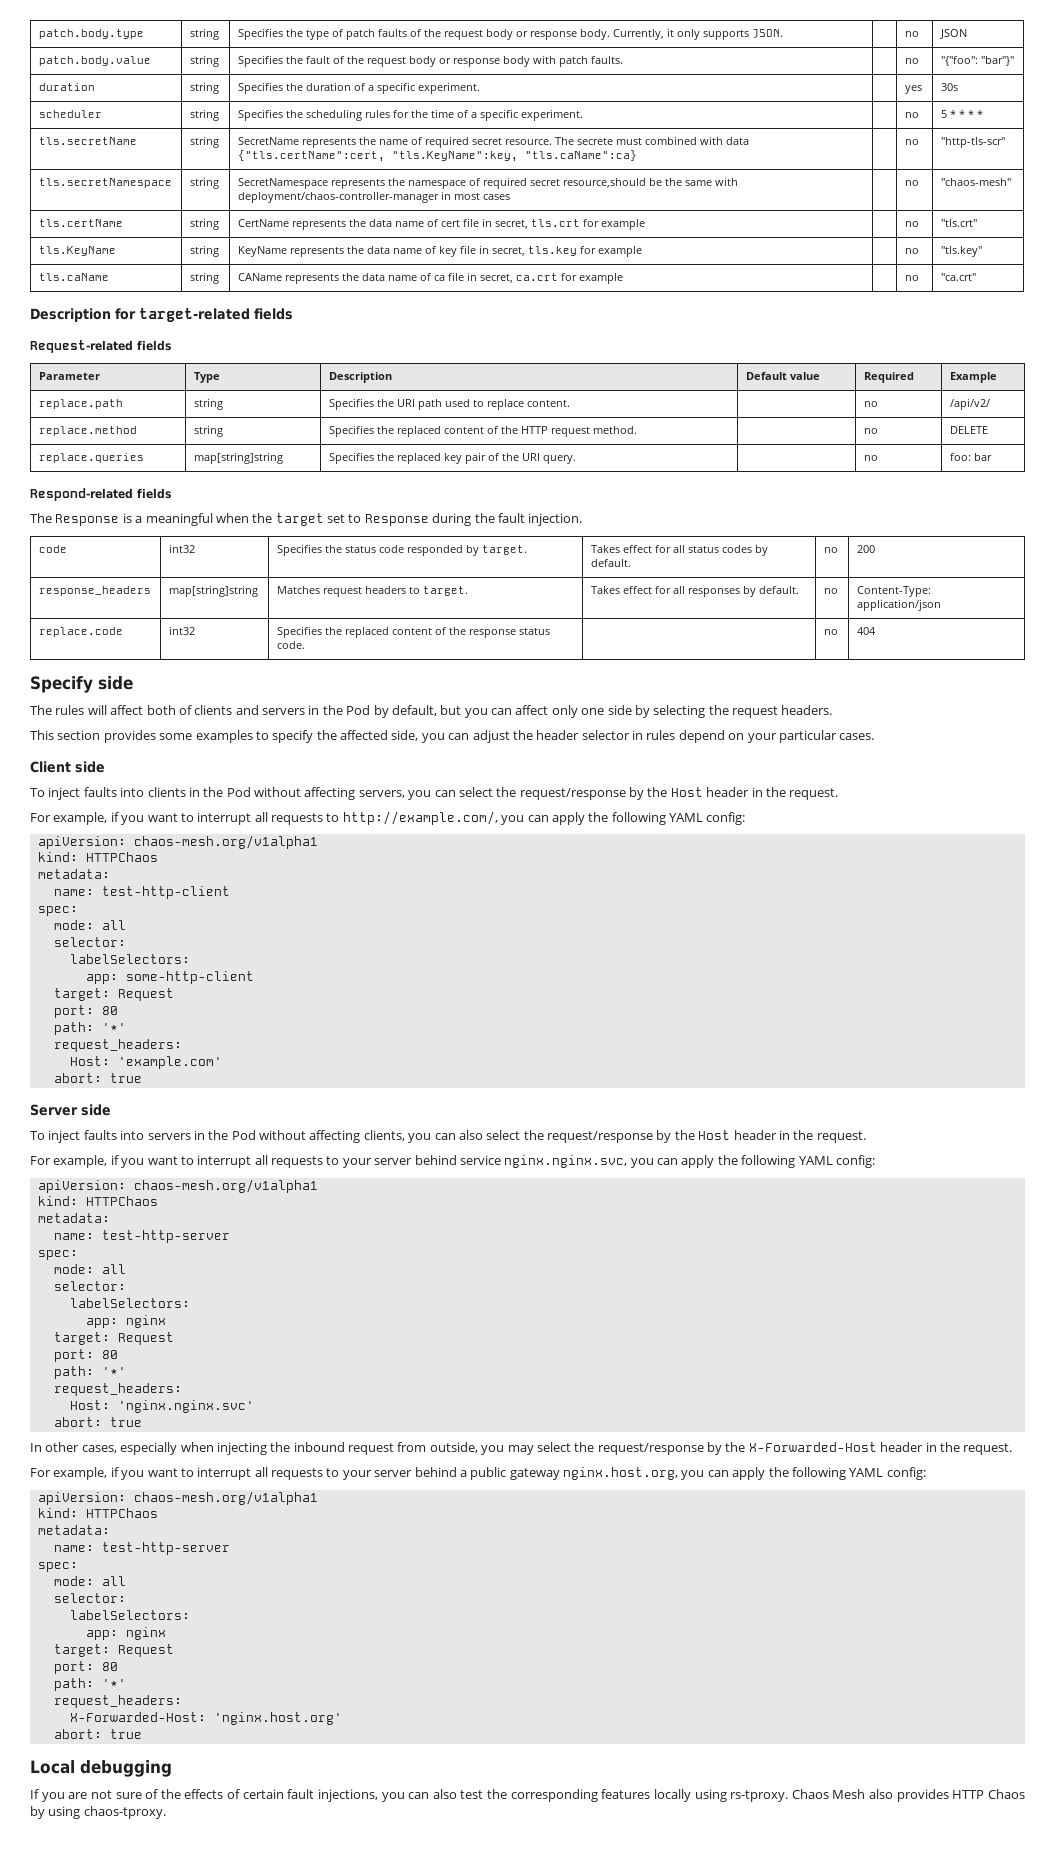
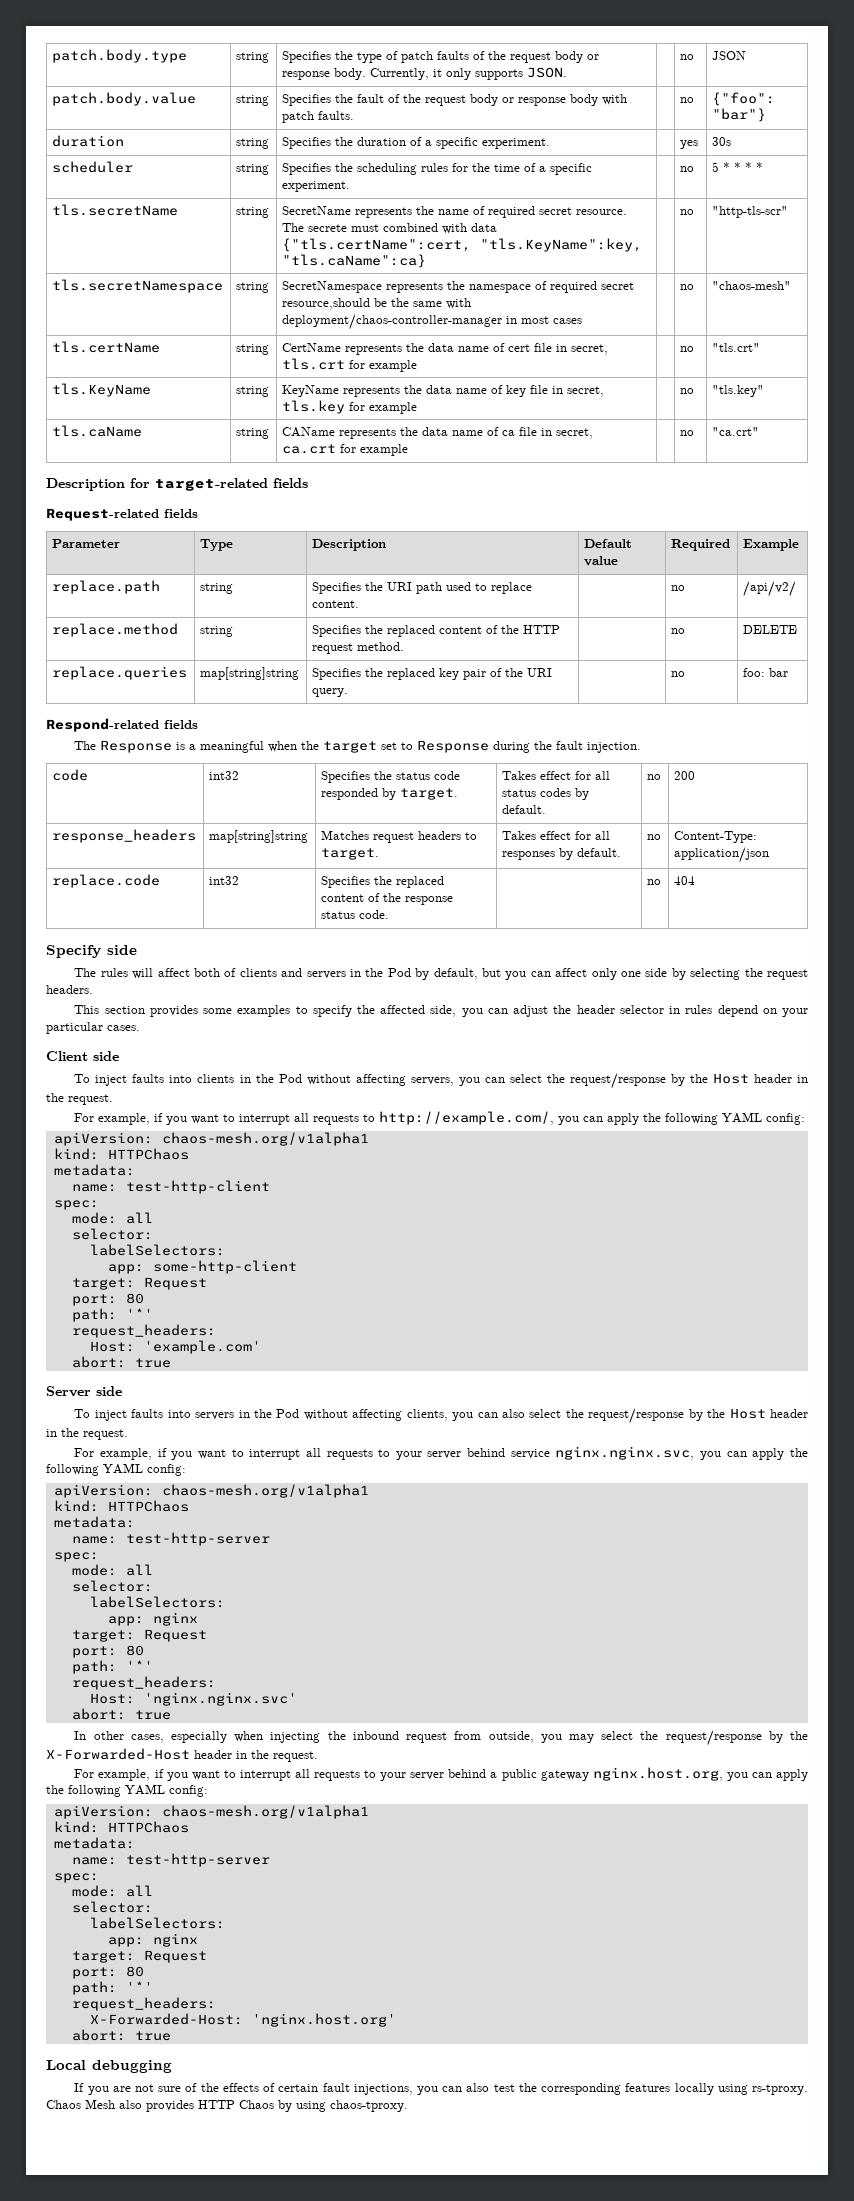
[940,56,1014,66] "{"foo": "bar"}" -> [712,92,776,106] [712,108,767,122] {"foo": "bar"}

